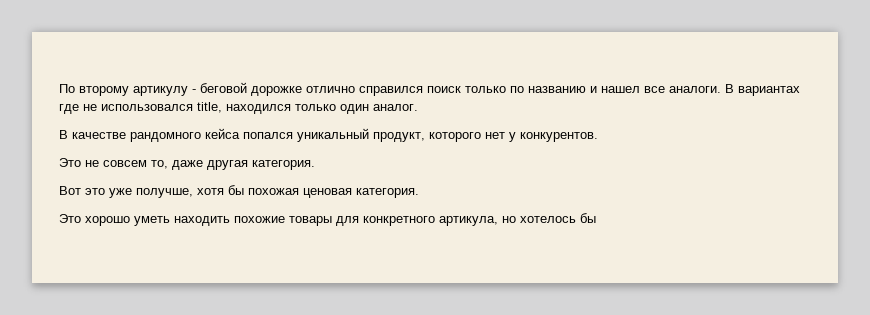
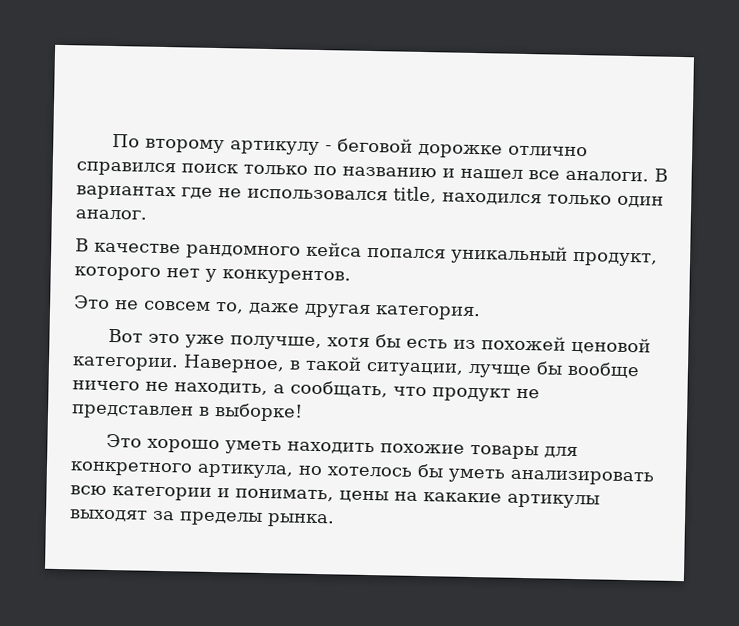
[248,188,419,198] похожая ценовая категория. -> [406,335,652,355] [72,354,640,379] [72,380,540,402] [71,403,303,422] есть из похожей ценовой категории. Наверное, в такой ситуации, лучще бы вообще ничего не находить, а сообщать, что продукт не представлен в выборке!
(596, 218) none -> [448,468,654,486] [70,485,600,509] [69,509,335,528] уметь анализировать всю категории и понимать, цены на какакие артикулы выходят за пределы рынка.

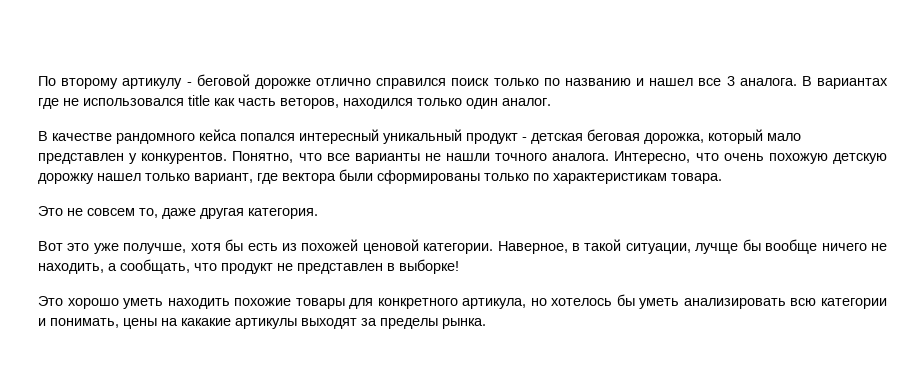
[565,170,649,182] аналоги. -> [726,76,797,86] 3 аналога.
[393,186,437,204] title, -> [188,95,339,109] title как часть веторов,
[450,244,658,267] [74,266,351,285] уникальный продукт, которого нет у конкурентов. -> [299,129,801,144] [38,151,887,164] [38,169,722,184] интересный уникальный продукт - детская беговая дорожка, который мало представлен у конкурентов. Понятно, что все варианты не нашли точного аналога. Интересно, что очень похожую детскую дорожку нашел только вариант, где вектора были сформированы только по характеристикам товара.

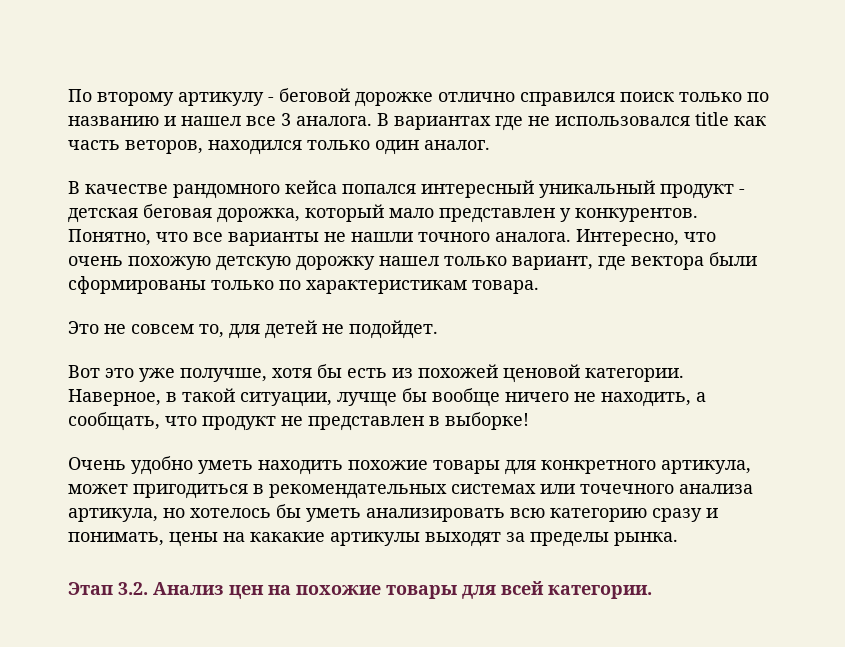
[162,208,318,219] даже другая категория. -> [229,320,438,339] для детей не подойдет.
[38,296,119,309] Это хорошо -> [68,456,193,475] Очень удобно
(527, 303) none -> [68,484,753,499] [68,508,158,522] может пригодиться в рекомендательных системах или точечного анализа артикула,
[821,298,887,309] категории -> [550,508,702,522] категорию сразу
(486, 323) none -> [68,581,652,599] // Этап 3.2. Анализ цен на похожие товары для всей категории.

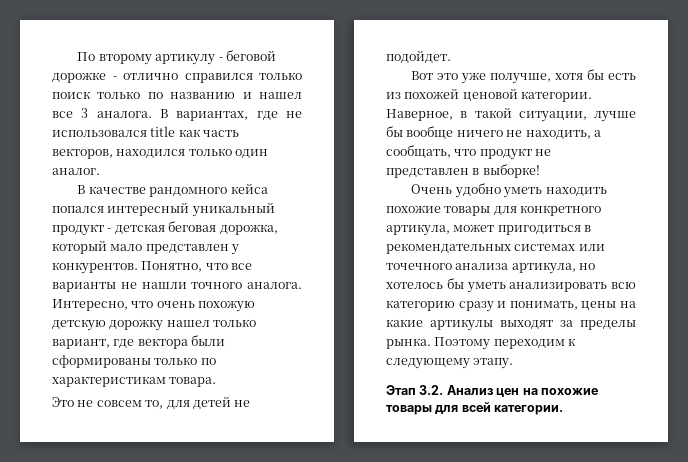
(433, 99) none -> [112,76,117,80] -
(615, 99) none -> [259,72,302,80] только
[394,116,491,130] вариантах -> [176,111,249,121] вариантах,
[125,140,203,154] веторов, -> [52,148,113,159] векторов,
[337,392,397,407] лучще -> [594,111,636,122] лучше
[250,532,325,542] какакие -> [386,319,423,327] какие
(678, 539) none -> [434,337,577,350] [386,358,514,369] Поэтому переходим к следующему этапу.

